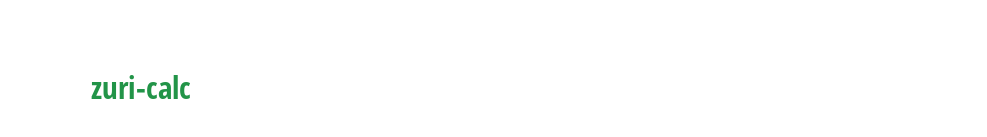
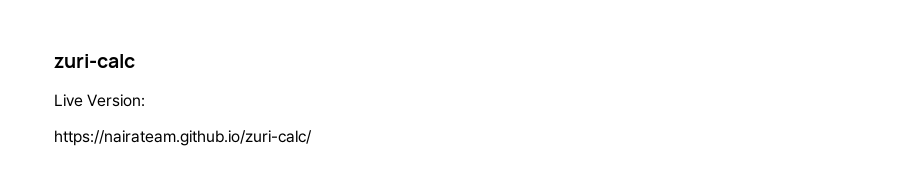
(191, 87) none -> [54,94,146,107] [54,130,312,146] // Live Version: // https://nairateam.github.io/zuri-calc/

